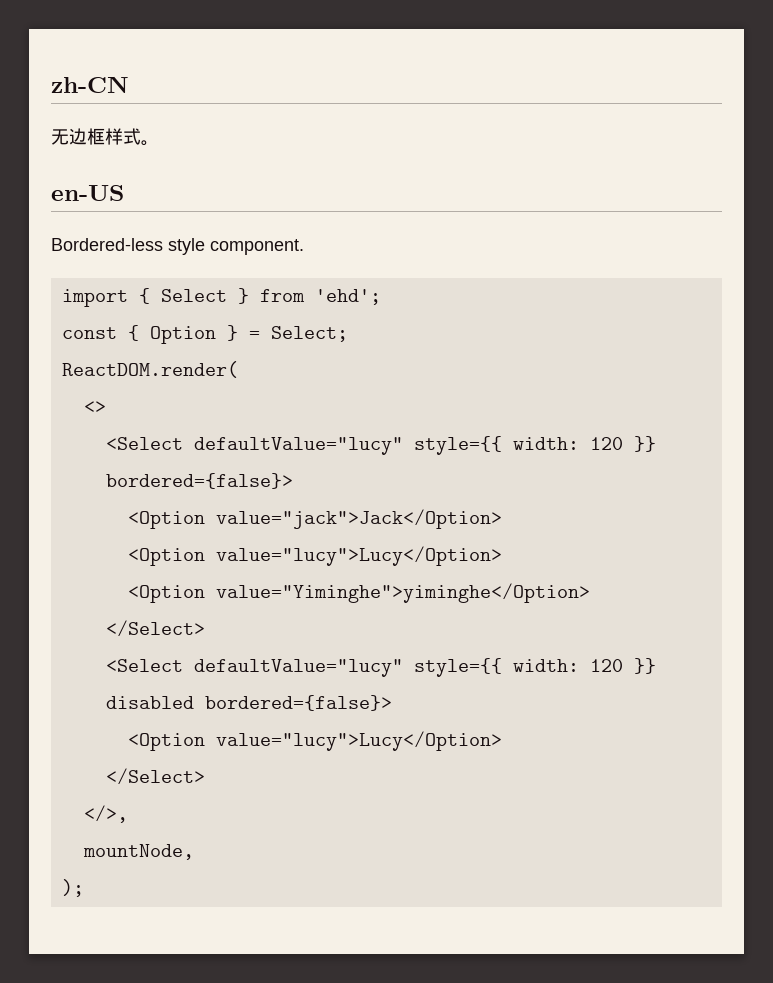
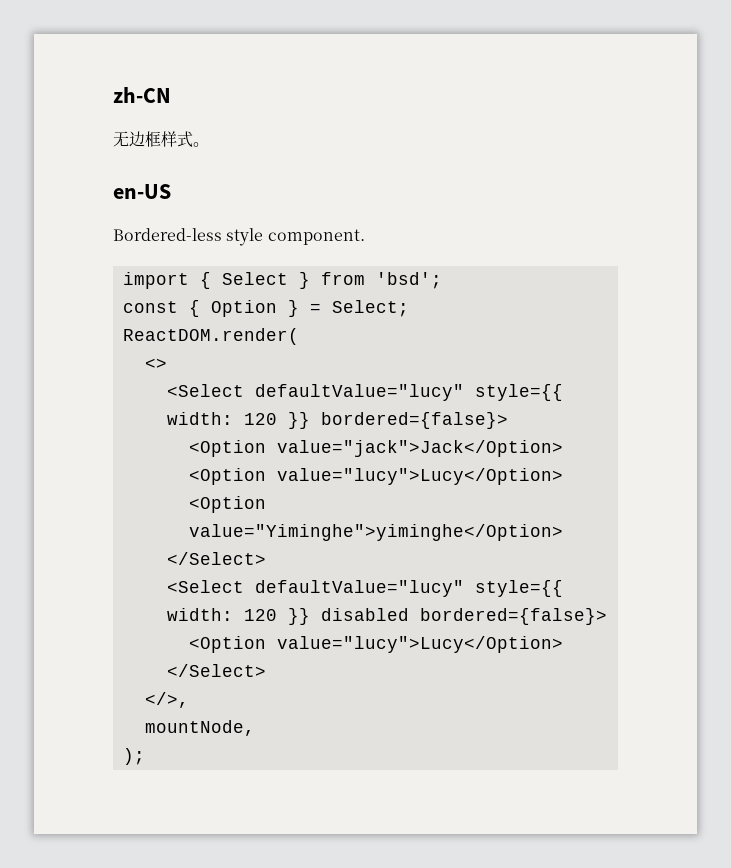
[314,289,381,305] 'ehd'; -> [375,272,442,289] 'bsd';

